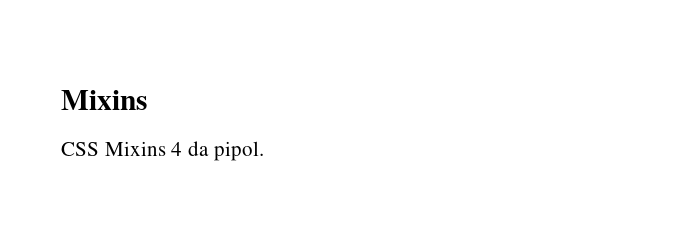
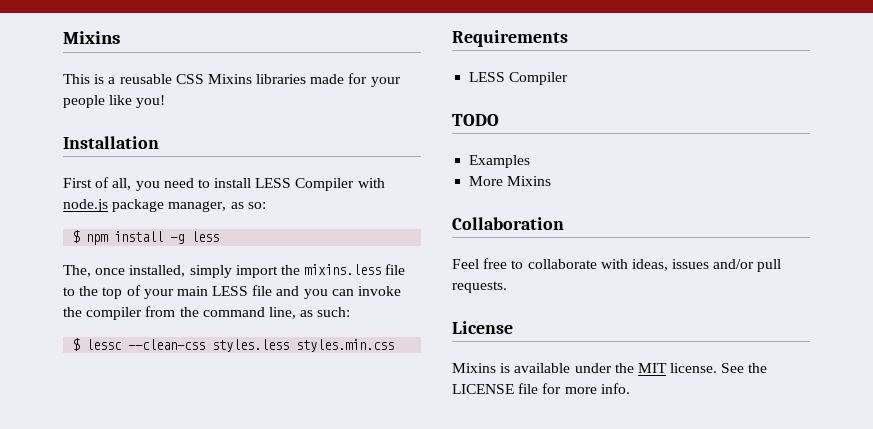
[61,90,147,110] [61,141,264,161] Mixins // CSS Mixins 4 da pipol. -> [63,31,120,44] [63,73,401,87] [63,95,166,108] [63,136,159,149] [63,177,385,191] [63,199,266,212] [72,230,220,245] [63,264,406,278] [63,285,402,299] [63,306,351,320] [72,338,395,352] [452,30,568,47] [469,72,569,85] [452,114,499,126] [469,155,531,168] [469,176,552,186] [452,217,564,230] [452,258,782,272] [452,281,507,293] [452,321,513,334] [452,363,768,373] [452,383,630,394] Mixins // This is a reusable CSS Mixins libraries made for your people like you! // Installation // First of all, you need to install LESS Compiler with node.js package manager, as so: // $ npm install -g less // The, once installed, simply import the mixins.less file to the top of your main LESS file and you can invoke the compiler from the command line, as such: // $ lessc --clean-css styles.less styles.min.css // Requirements // LESS Compiler // TODO // Examples // More Mixins // Collaboration // Feel free to collaborate with ideas, issues and/or pull requests. // License // Mixins is available under the MIT license. See the LICENSE file for more info.

